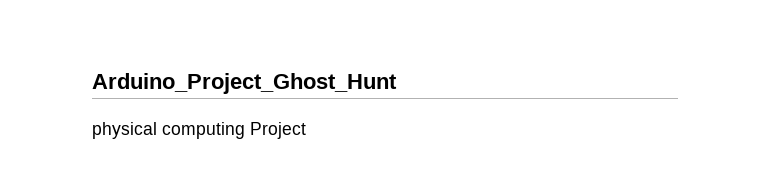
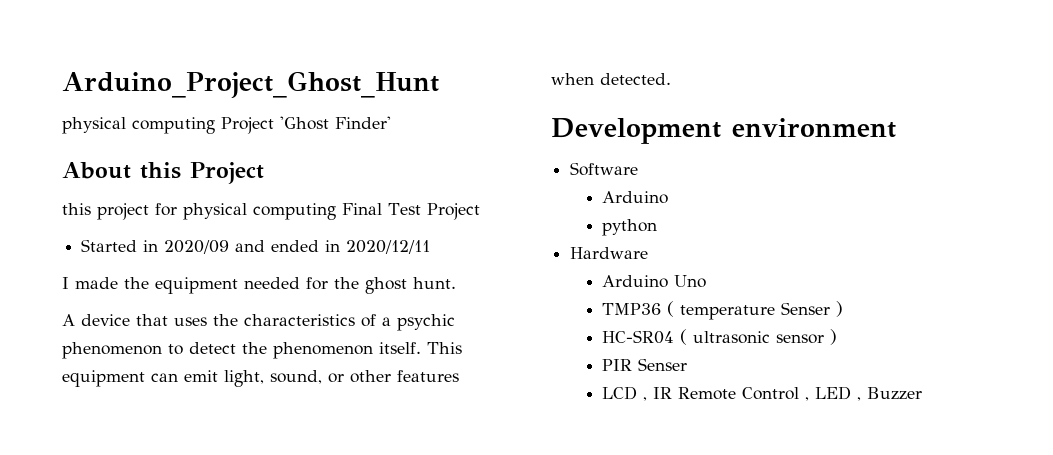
(306, 130) none -> [280,116,391,130] [62,162,264,184] [62,203,480,220] [81,239,431,254] [62,277,456,294] [62,314,455,331] [62,342,462,359] [62,370,459,387] [551,73,671,85] [551,118,896,144] [570,162,639,176] [602,191,669,204] [602,219,658,236] [570,247,649,259] [602,275,707,288] [602,301,844,320] [602,329,838,345] [602,358,688,371] [602,386,923,401] 'Ghost Finder' // About this Project // this project for physical computing Final Test Project // Started in 2020/09 and ended in 2020/12/11 // I made the equipment needed for the ghost hunt. // A device that uses the characteristics of a psychic phenomenon to detect the phenomenon itself. This equipment can emit light, sound, or other features when detected. // Development environment // Software // Arduino // python // Hardware // Arduino Uno // TMP36 ( temperature Senser ) // HC-SR04 ( ultrasonic sensor ) // PIR Senser // LCD , IR Remote Control , LED , Buzzer

